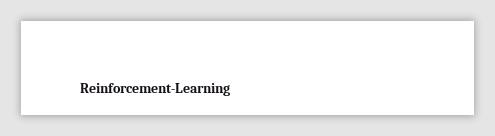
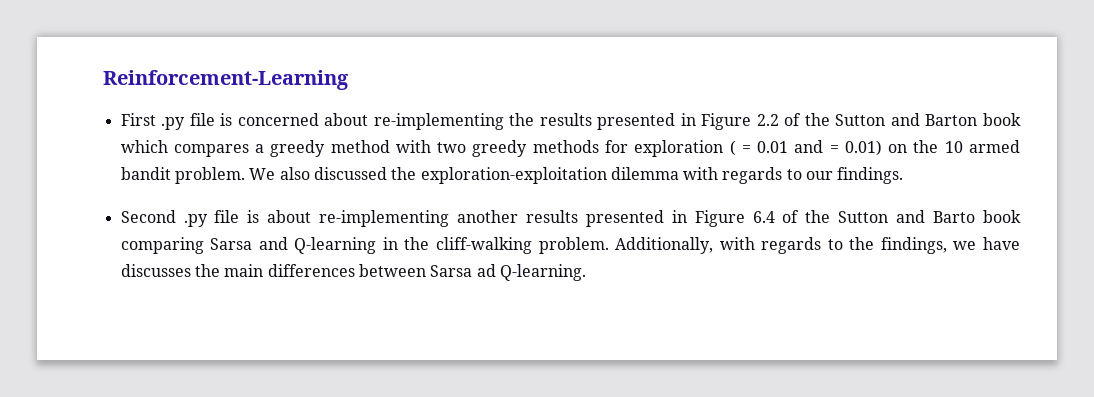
(230, 89) none -> [120,113,1022,130] [120,140,1020,157] [120,167,904,184] [120,210,1021,227] [120,237,1020,254] [120,264,586,281] // First .py file is concerned about re-implementing the results presented in Figure 2.2 of the Sutton and Barton book which compares a greedy method with two greedy methods for exploration ( = 0.01 and = 0.01) on the 10 armed bandit problem. We also discussed the exploration-exploitation dilemma with regards to our findings. // Second .py file is about re-implementing another results presented in Figure 6.4 of the Sutton and Barto book comparing Sarsa and Q-learning in the cliff-walking problem. Additionally, with regards to the findings, we have discusses the main differences between Sarsa ad Q-learning.

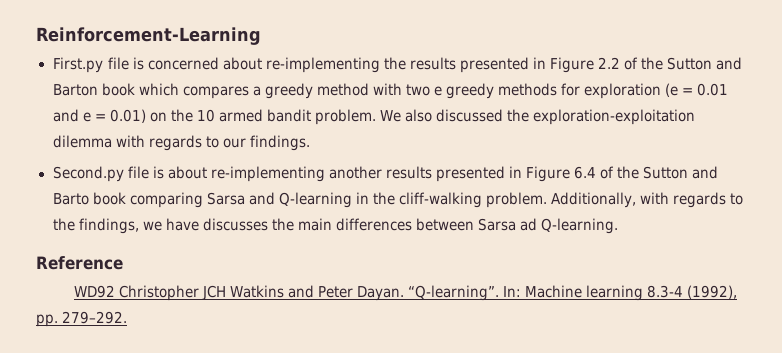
[120,113,186,130] First .py -> [52,57,104,73] First.py
(467, 147) none -> [433,86,442,96] e
[729,140,736,156] ( -> [665,83,679,97] (e
(824, 146) none -> [82,112,91,122] e
[120,210,208,227] Second .py -> [52,166,124,182] Second.py
(586, 272) none -> [36,256,123,270] [73,285,738,301] [36,311,128,327] // Reference // WD92 Christopher JCH Watkins and Peter Dayan. “Q-learning”. In: Machine learning 8.3-4 (1992), pp. 279–292.

